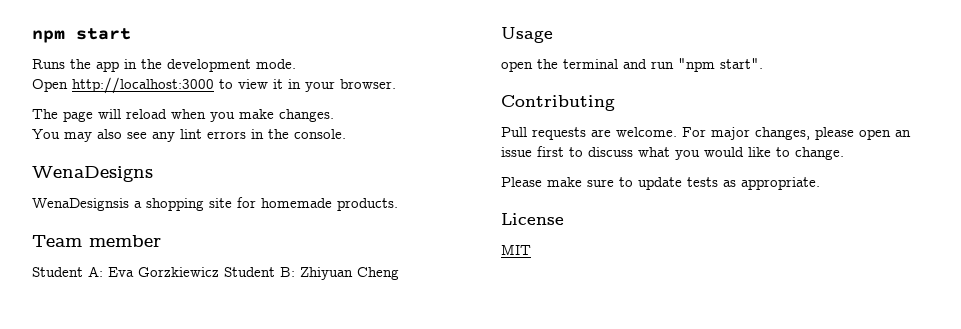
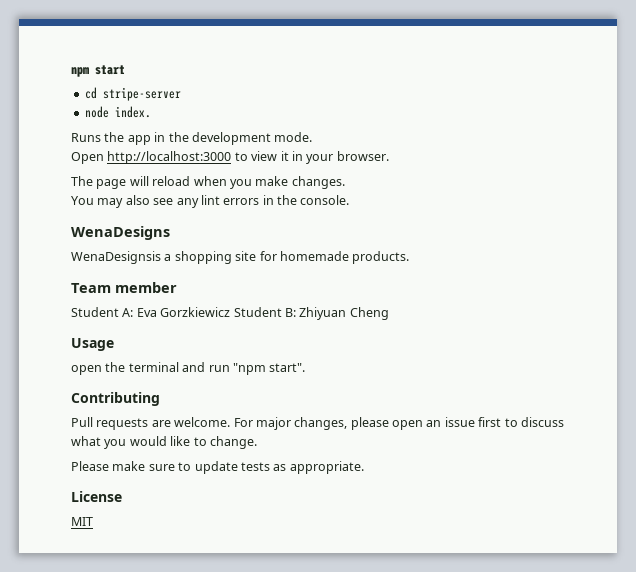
(131, 34) none -> [84,87,181,101] [84,106,151,118] // cd stripe-server // node index.

